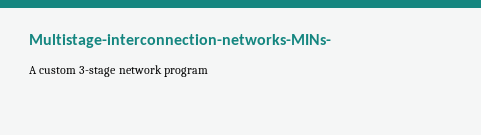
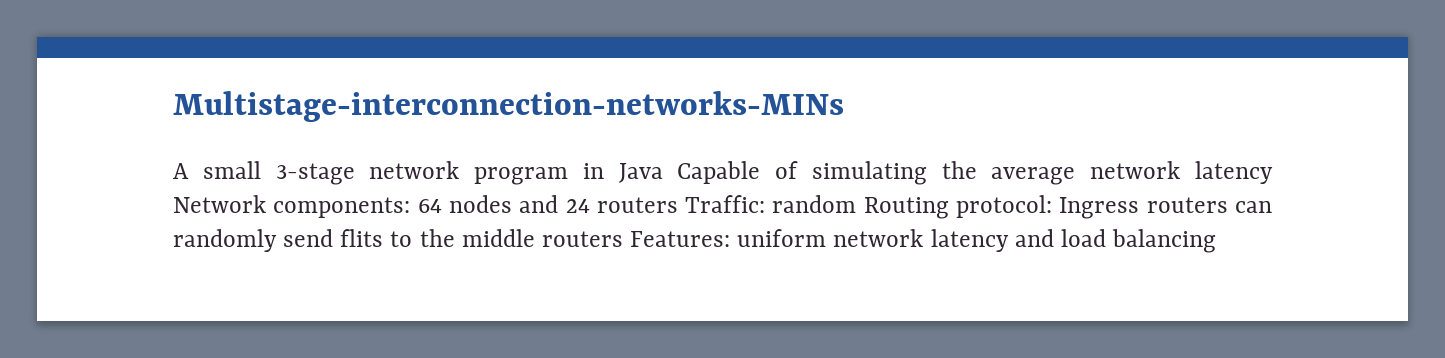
[29,34,331,48] Multistage-interconnection-networks-MINs- -> [173,91,844,122] Multistage-interconnection-networks-MINs
[39,67,77,74] custom -> [202,161,261,179] small
(208, 72) none -> [582,161,1273,185] [173,195,1272,219] [173,229,1217,253] in Java Capable of simulating the average network latency Network components: 64 nodes and 24 routers Traffic: random Routing protocol: Ingress routers can randomly send flits to the middle routers Features: uniform network latency and load balancing

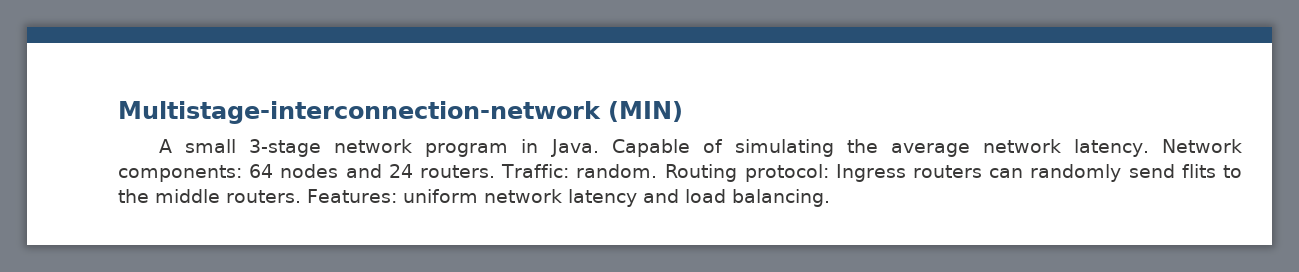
[173,91,844,122] Multistage-interconnection-networks-MINs -> [118,101,683,124] Multistage-interconnection-network (MIN)
[618,163,663,183] Java -> [550,139,599,157] Java.
[1194,161,1273,184] latency -> [1073,139,1149,157] latency.
[596,195,857,213] routers Traffic: random -> [419,164,658,178] routers. Traffic: random.
[541,231,623,247] routers -> [226,190,301,203] routers.
[1112,229,1217,253] balancing -> [731,189,830,207] balancing.

